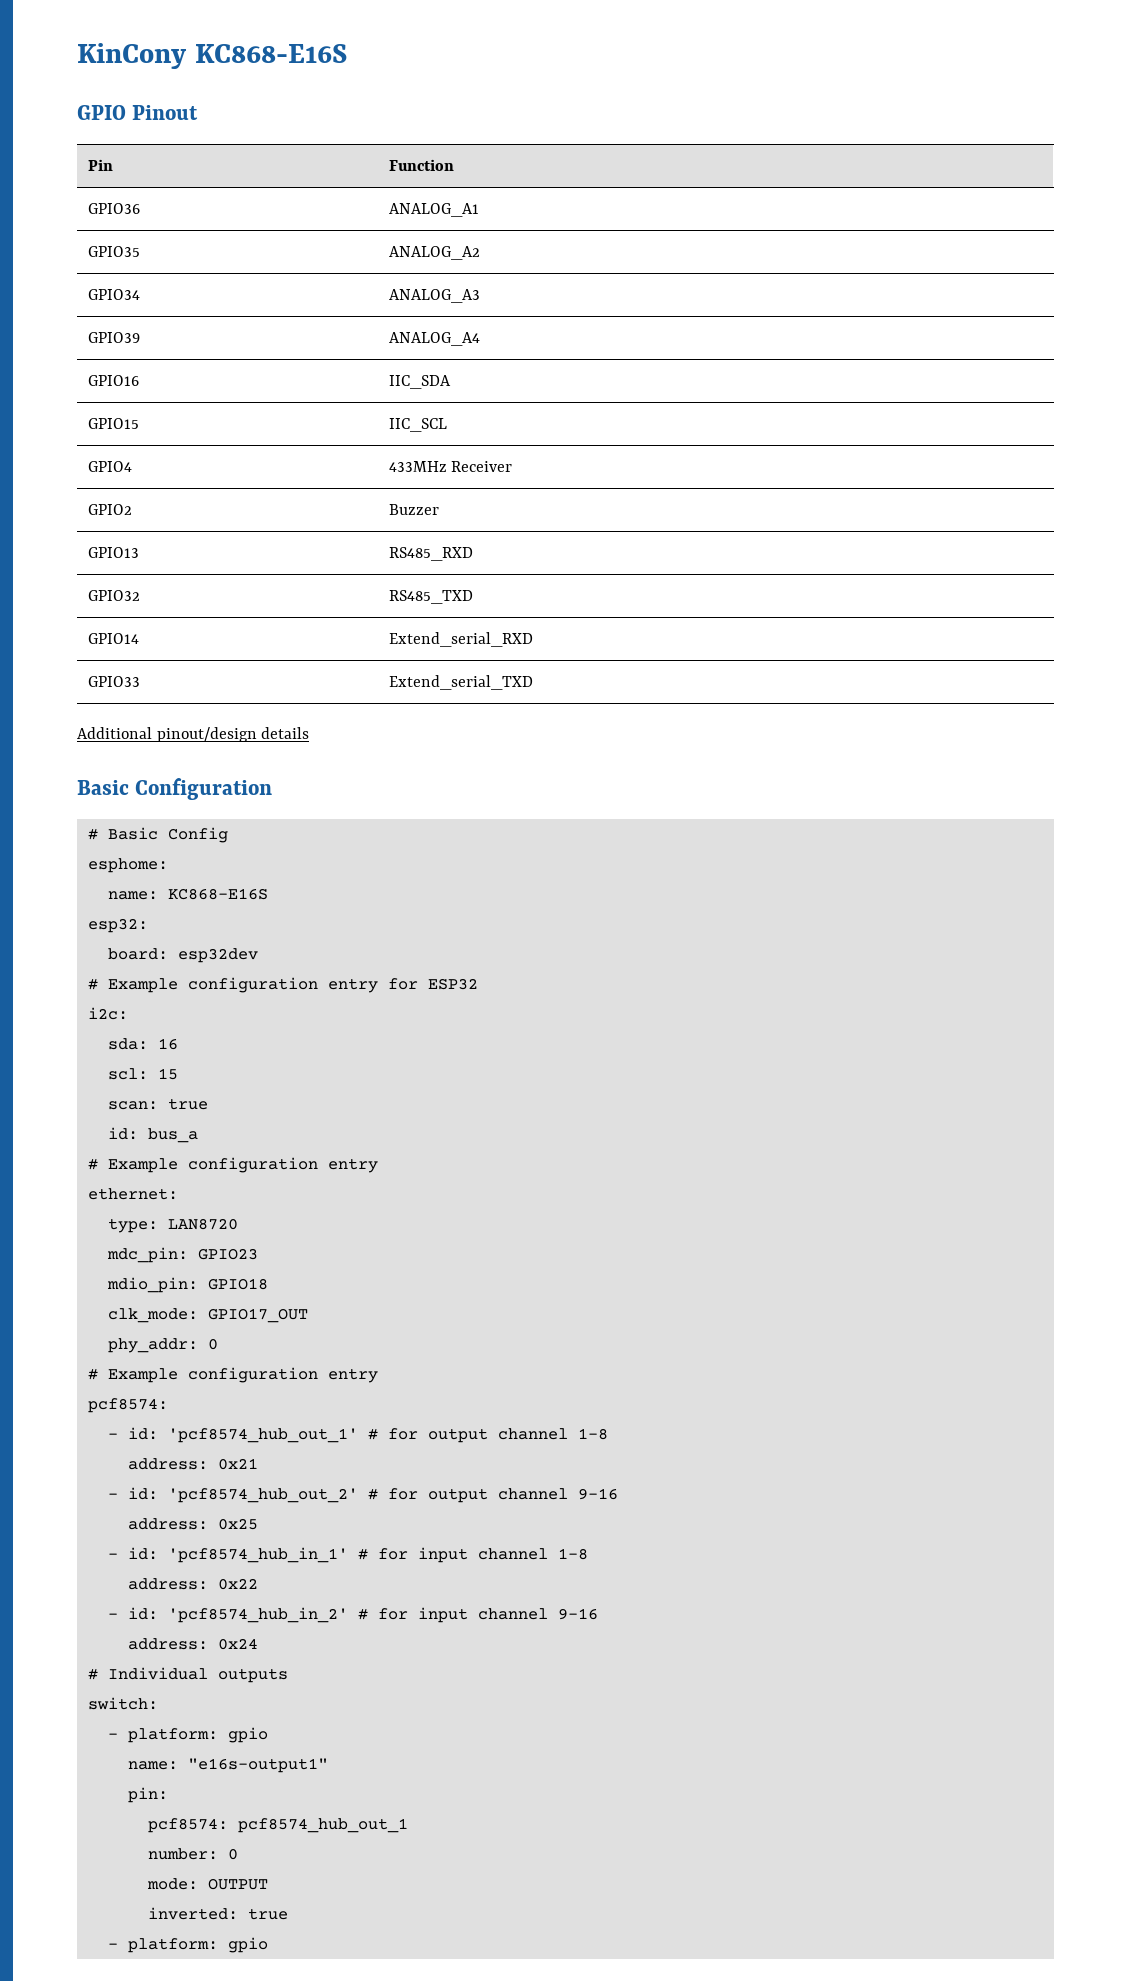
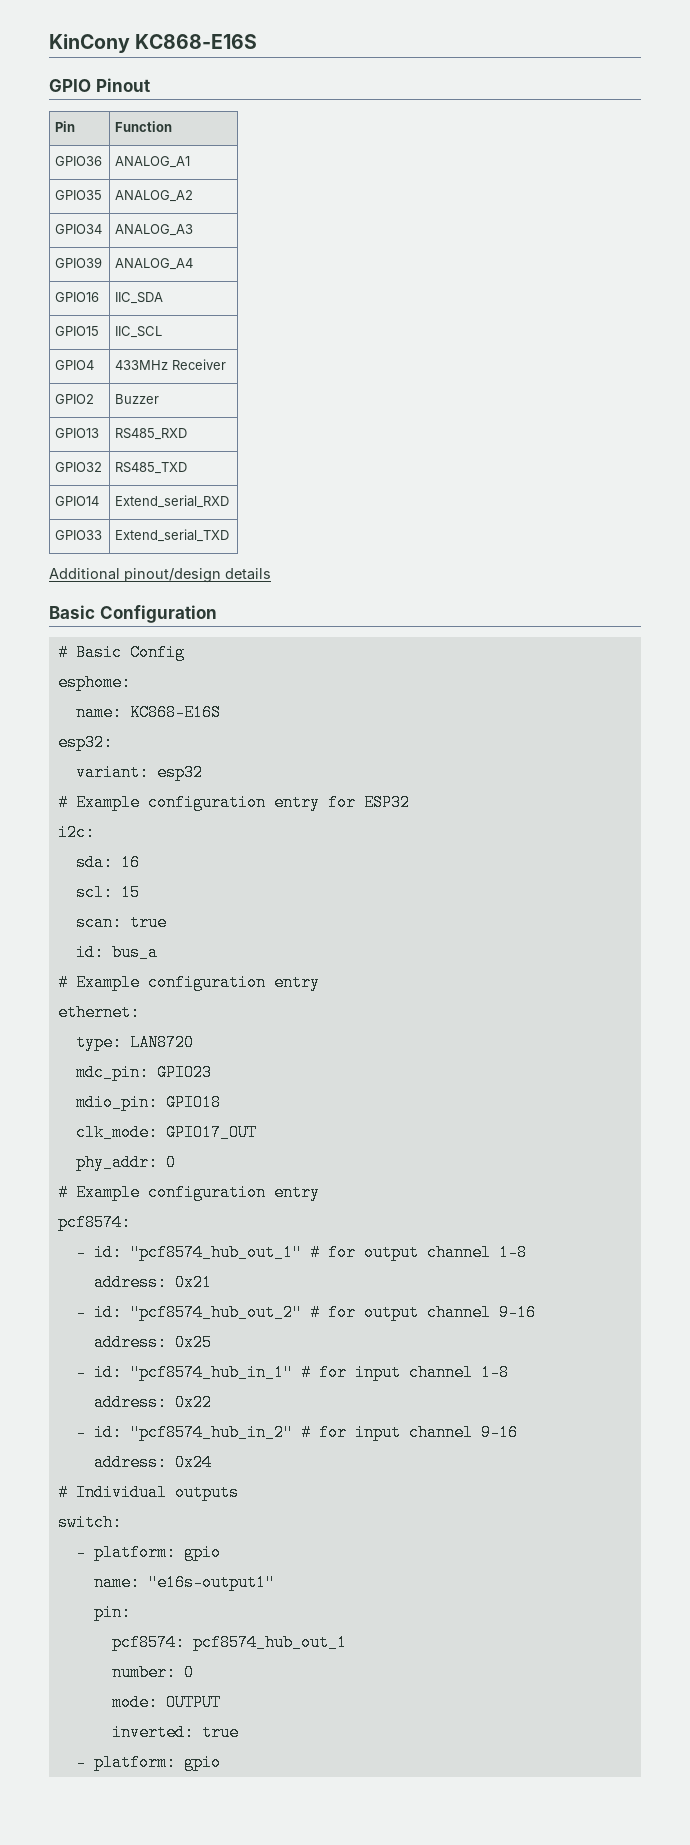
[107,948,258,963] board: esp32dev -> [75,764,203,781] variant: esp32
[167,1428,358,1443] 'pcf8574_hub_out_1' -> [129,1244,302,1261] "pcf8574_hub_out_1"
[167,1488,358,1503] 'pcf8574_hub_out_2' -> [129,1304,302,1321] "pcf8574_hub_out_2"
[167,1547,348,1563] 'pcf8574_hub_in_1' -> [129,1364,293,1381] "pcf8574_hub_in_1"
[167,1607,348,1623] 'pcf8574_hub_in_2' -> [129,1424,293,1441] "pcf8574_hub_in_2"

